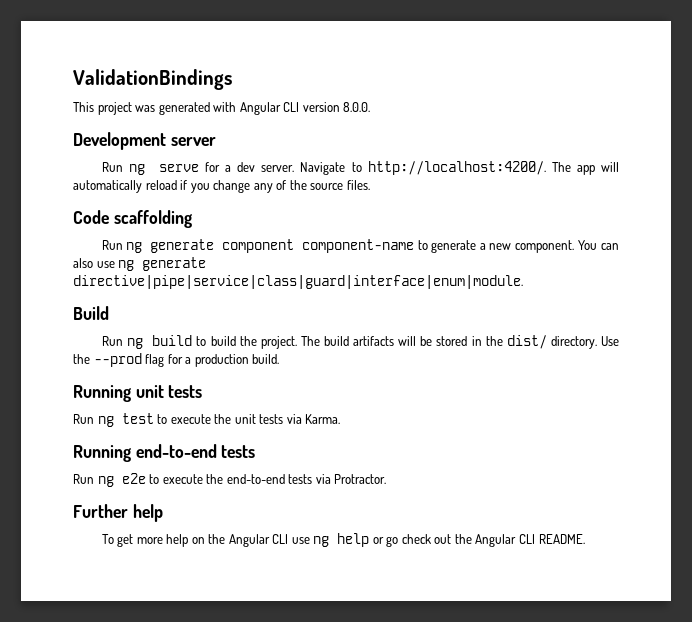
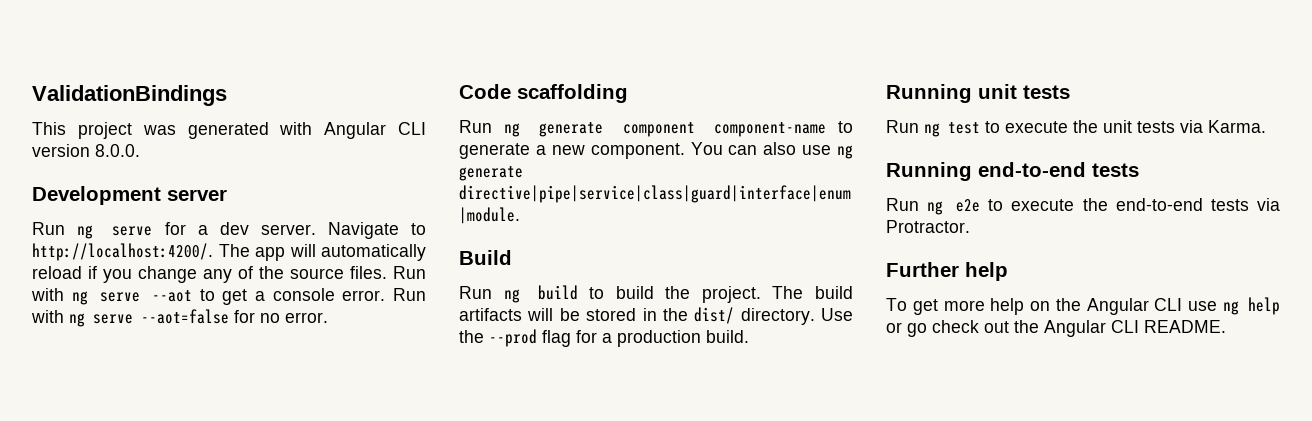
(370, 185) none -> [393,266,426,279] [31,288,426,305] [31,309,328,327] Run with ng serve --aot to get a console error. Run with ng serve --aot=false for no error.

